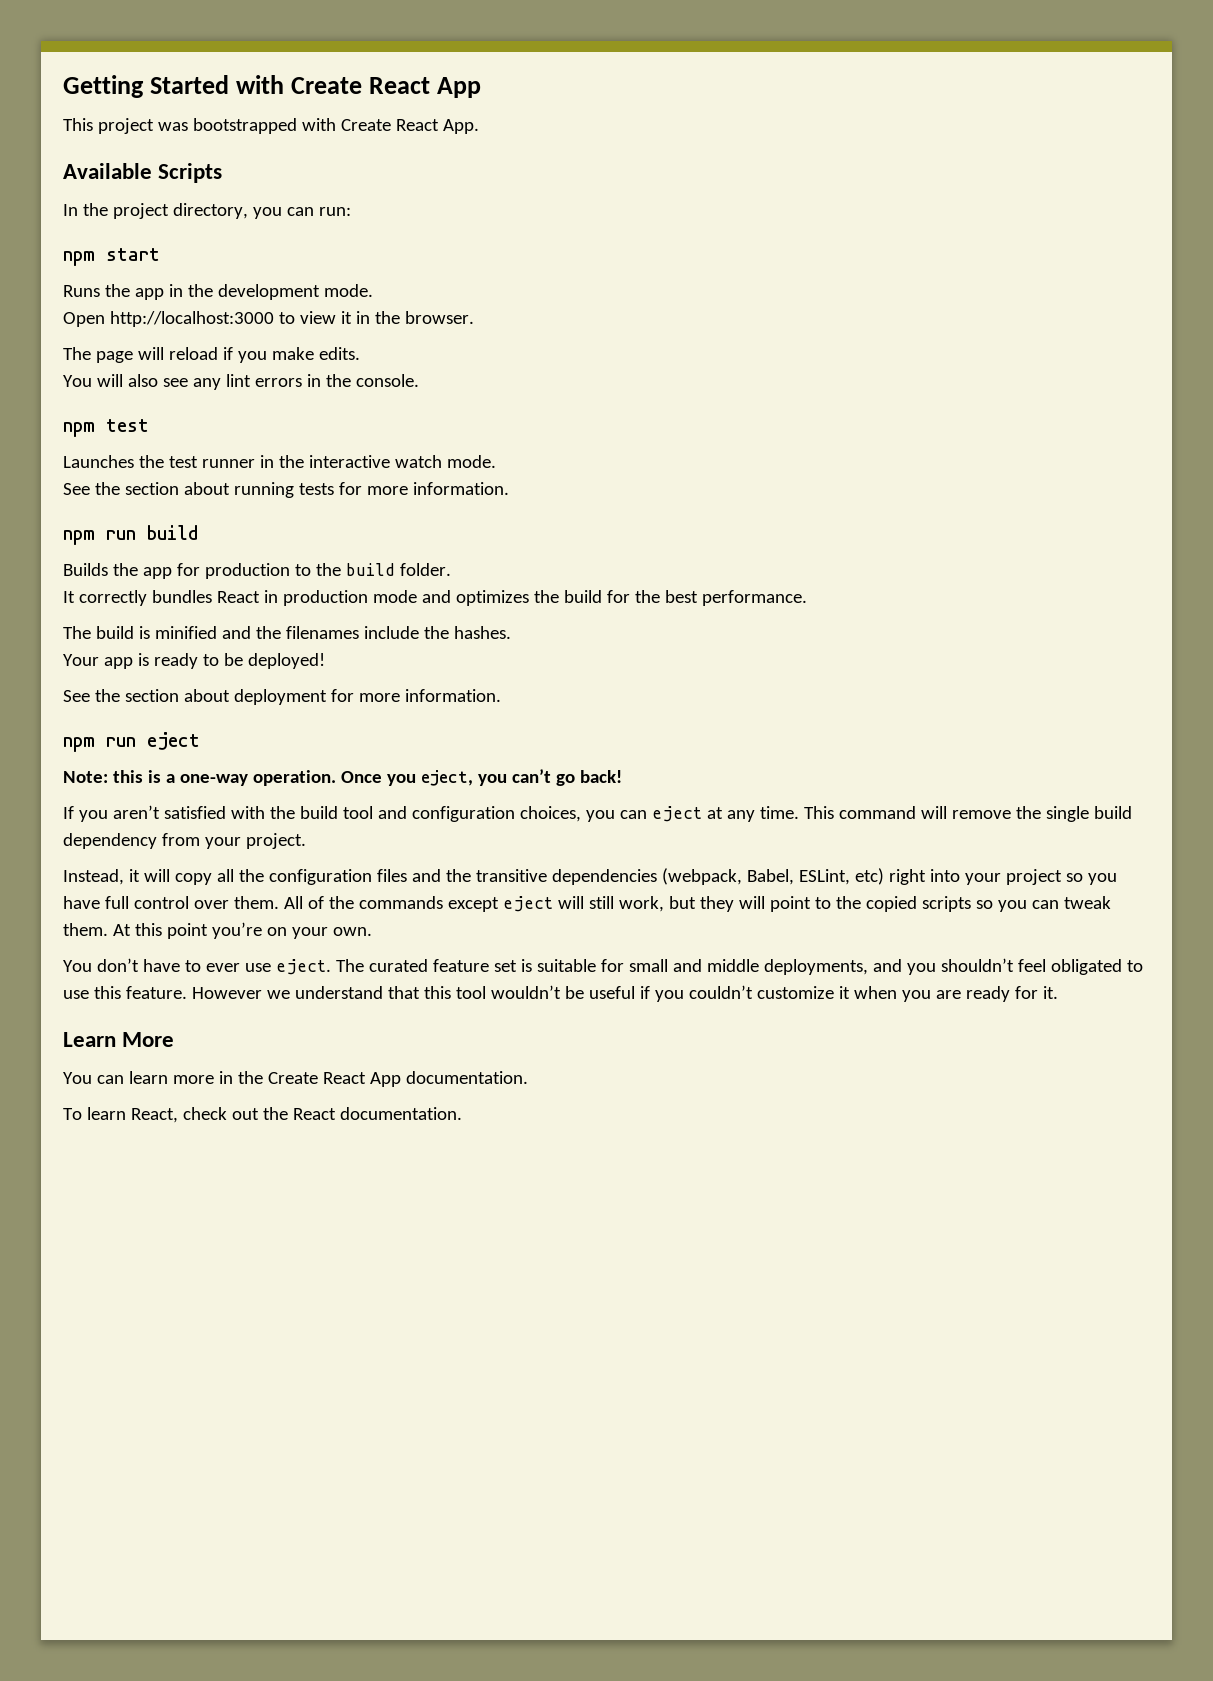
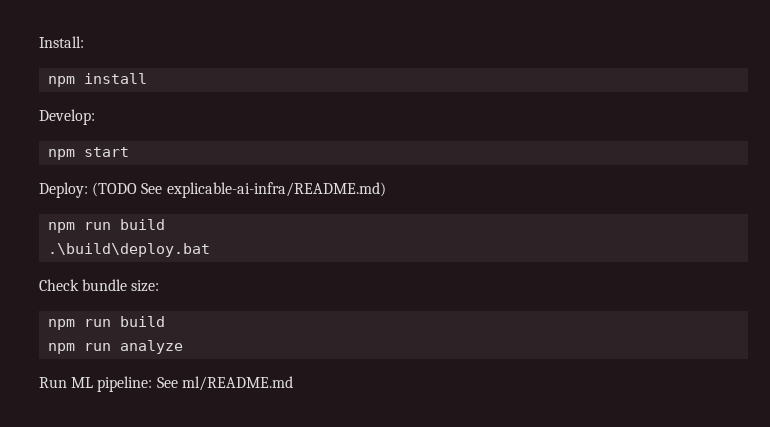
[63,75,482,98] [63,118,479,134] [63,163,223,183] [63,203,351,219] [63,248,160,266] [63,284,373,300] [63,311,474,327] [63,347,360,363] [63,374,419,390] [63,419,149,437] [63,455,496,468] [63,482,509,498] [63,525,198,545] [63,563,451,579] [63,590,807,606] [63,626,511,639] [63,653,325,669] [63,689,501,705] [63,732,200,752] [63,769,622,786] [63,805,1132,822] [63,833,306,849] [63,868,1117,885] [63,896,1111,912] [63,922,372,939] [63,958,1143,975] [63,985,1058,1002] [63,1032,175,1047] [63,1071,528,1087] [63,1107,462,1123] Getting Started with Create React App // This project was bootstrapped with Create React App. // Available Scripts // In the project directory, you can run: // npm start // Runs the app in the development mode. // Open http://localhost:3000 to view it in the browser. // The page will reload if you make edits. // You will also see any lint errors in the console. // npm test // Launches the test runner in the interactive watch mode. // See the section about running tests for more information. // npm run build // Builds the app for production to the build folder. // It correctly bundles React in production mode and optimizes the build for the best performance. // The build is minified and the filenames include the hashes. // Your app is ready to be deployed! // See the section about deployment for more information. // npm run eject // Note: this is a one-way operation. Once you eject, you can’t go back! // If you aren’t satisfied with the build tool and configuration choices, you can eject at any time. This command will remove the single build dependency from your project. // Instead, it will copy all the configuration files and the transitive dependencies (webpack, Babel, ESLint, etc) right into your project so you have full control over them. All of the commands except eject will still work, but they will point to the copied scripts so you can tweak them. At this point you’re on your own. // You don’t have to ever use eject. The curated feature set is suitable for small and middle deployments, and you shouldn’t feel obligated to use this feature. However we understand that this tool wouldn’t be useful if you couldn’t customize it when you are ready for it. // Learn More // You can learn more in the Create React App documentation. // To learn React, check out the React documentation. -> [39,36,84,48] [48,73,148,87] [39,109,95,125] [48,147,130,160] [39,182,386,198] [48,219,166,233] [48,243,211,257] [39,279,160,292] [48,316,166,330] [48,340,184,354] [39,376,293,392] Install: // npm install // Develop: // npm start // Deploy: (TODO See explicable-ai-infra/README.md) // npm run build // .\build\deploy.bat // Check bundle size: // npm run build // npm run analyze // Run ML pipeline: See ml/README.md

